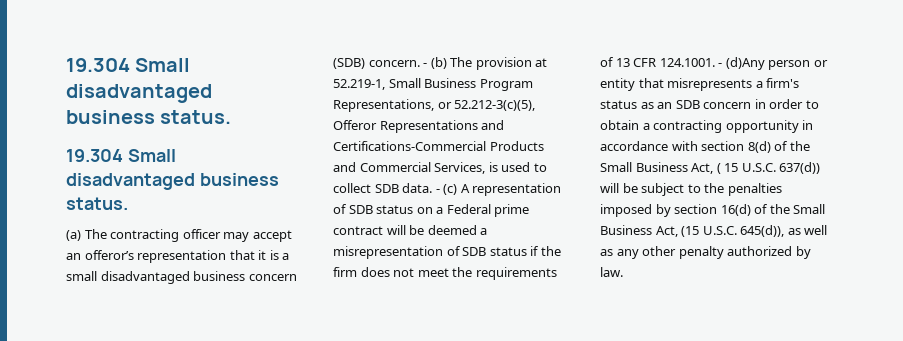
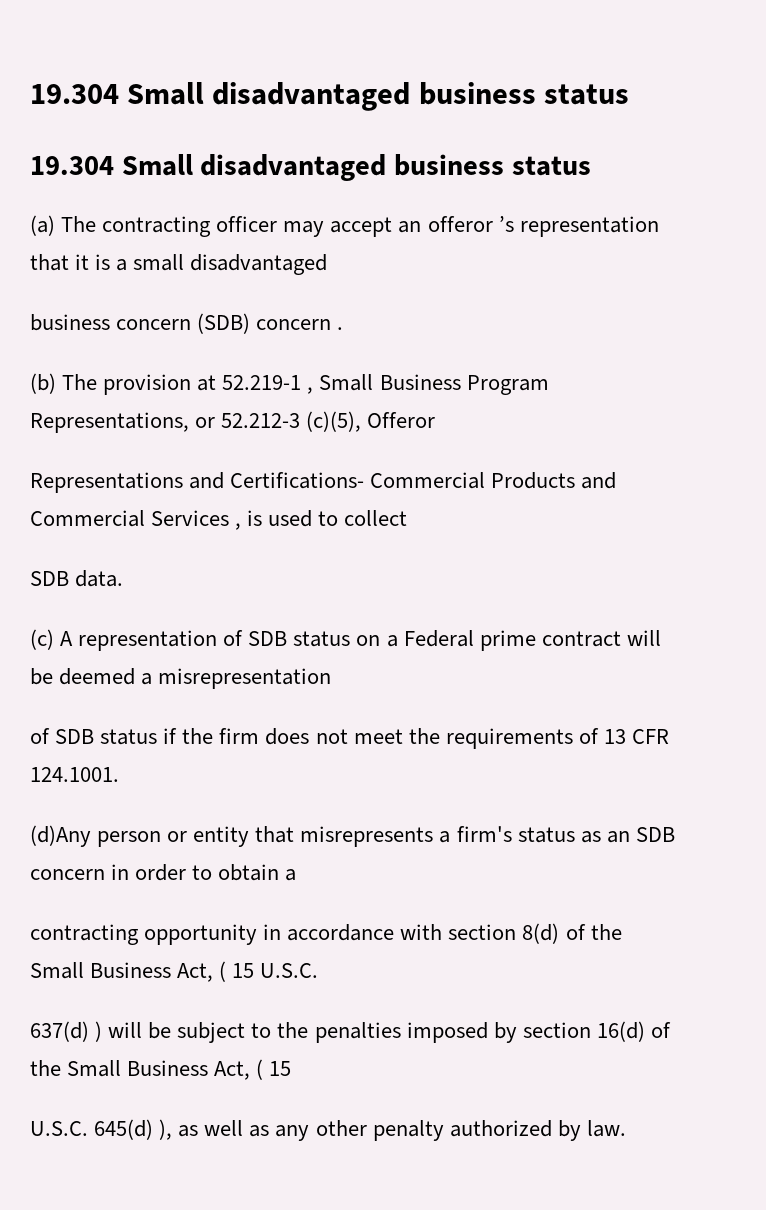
[66,58,191,72] [66,84,212,103] [66,110,232,124] [66,149,176,162] [66,173,279,190] [66,197,128,210] 19.304 Small disadvantaged business status. // 19.304 Small disadvantaged business status. -> [30,82,629,111] [30,154,591,181] 19.304 Small disadvantaged business status // 19.304 Small disadvantaged business status
[84,250,134,260] offeror’s -> [427,216,514,232] offeror ’s
(190, 277) none -> (328, 264) //
[368,60,428,67] concern. - -> [256,319,344,330] concern . //
[333,79,385,90] 52.219-1, -> [222,375,314,394] 52.219-1 ,
[454,100,536,111] 52.212-3(c)(5), -> [221,411,362,432] 52.212-3 (c)(5),
(377, 125) none -> (436, 420) //
[333,141,486,151] Certifications-Commercial -> [230,472,486,489] Certifications- Commercial
[434,162,486,174] Services, -> [151,510,242,530] Services ,
(371, 188) none -> (408, 518) //
[435,189,440,193] - -> (124, 578) //
(443, 252) none -> (332, 678) //
[718,63,723,67] - -> (119, 774) //
(650, 126) none -> (297, 875) //
[779,162,821,174] 637(d)) -> [30,1021,103,1042] // 637(d) )
[681,225,785,237] (15 U.S.C. 645(d)), -> [256,1059,292,1080] [30,1119,173,1140] ( 15 // U.S.C. 645(d) ),

